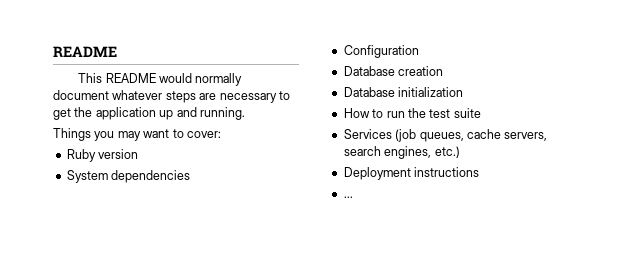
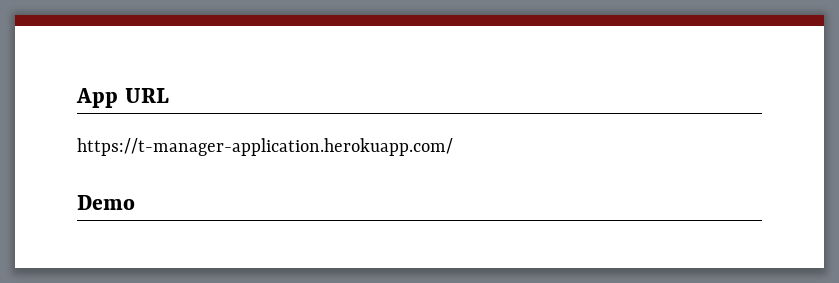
[53,46,117,57] [78,73,243,86] [53,90,290,103] [53,107,245,120] [53,128,221,141] [66,149,139,162] [66,170,191,183] [343,45,419,58] [343,66,444,76] [343,87,464,97] [343,108,481,118] [343,129,548,142] [343,146,460,159] [343,167,480,180] [343,196,353,198] README // This README would normally document whatever steps are necessary to get the application up and running. // Things you may want to cover: // Ruby version // System dependencies // Configuration // Database creation // Database initialization // How to run the test suite // Services (job queues, cache servers, search engines, etc.) // Deployment instructions // ... -> [76,88,169,108] [77,138,453,156] [77,195,135,210] App URL // https://t-manager-application.herokuapp.com/ // Demo

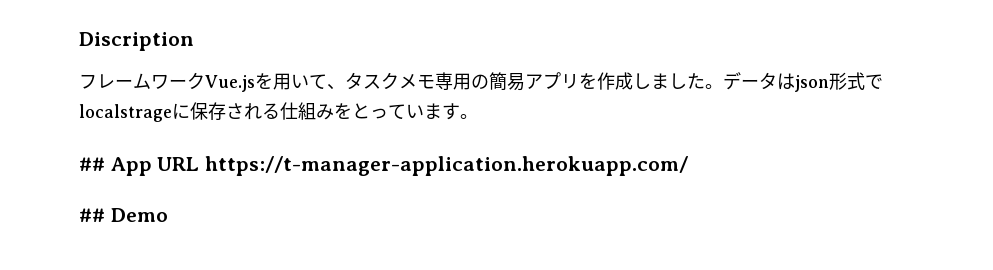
(76, 98) none -> [79,32,194,51] [79,72,883,92] [79,102,478,122] [79,157,105,171] Discription // フレームワークVue.jsを用いて、タスクメモ専用の簡易アプリを作成しました。データはjson形式でlocalstrageに保存される仕組みをとっています。 // ##
(169, 95) // -> (200, 164) none
(453, 147) none -> [79,208,105,222] ##

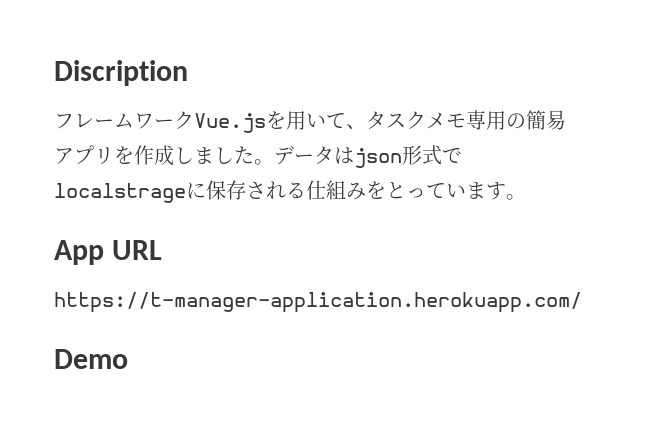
[79,157,105,171] ## -> (526, 197) none
(200, 164) none -> (162, 250) //
[79,208,105,222] ## -> (582, 302) none

